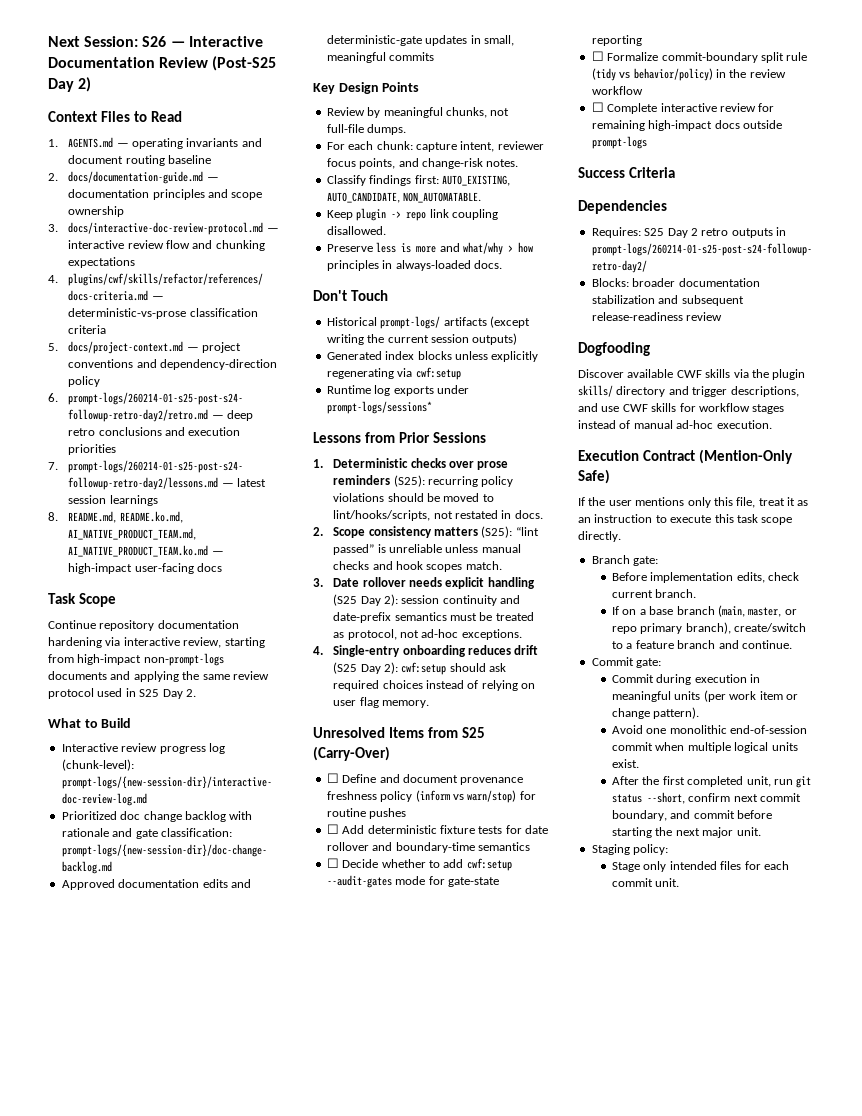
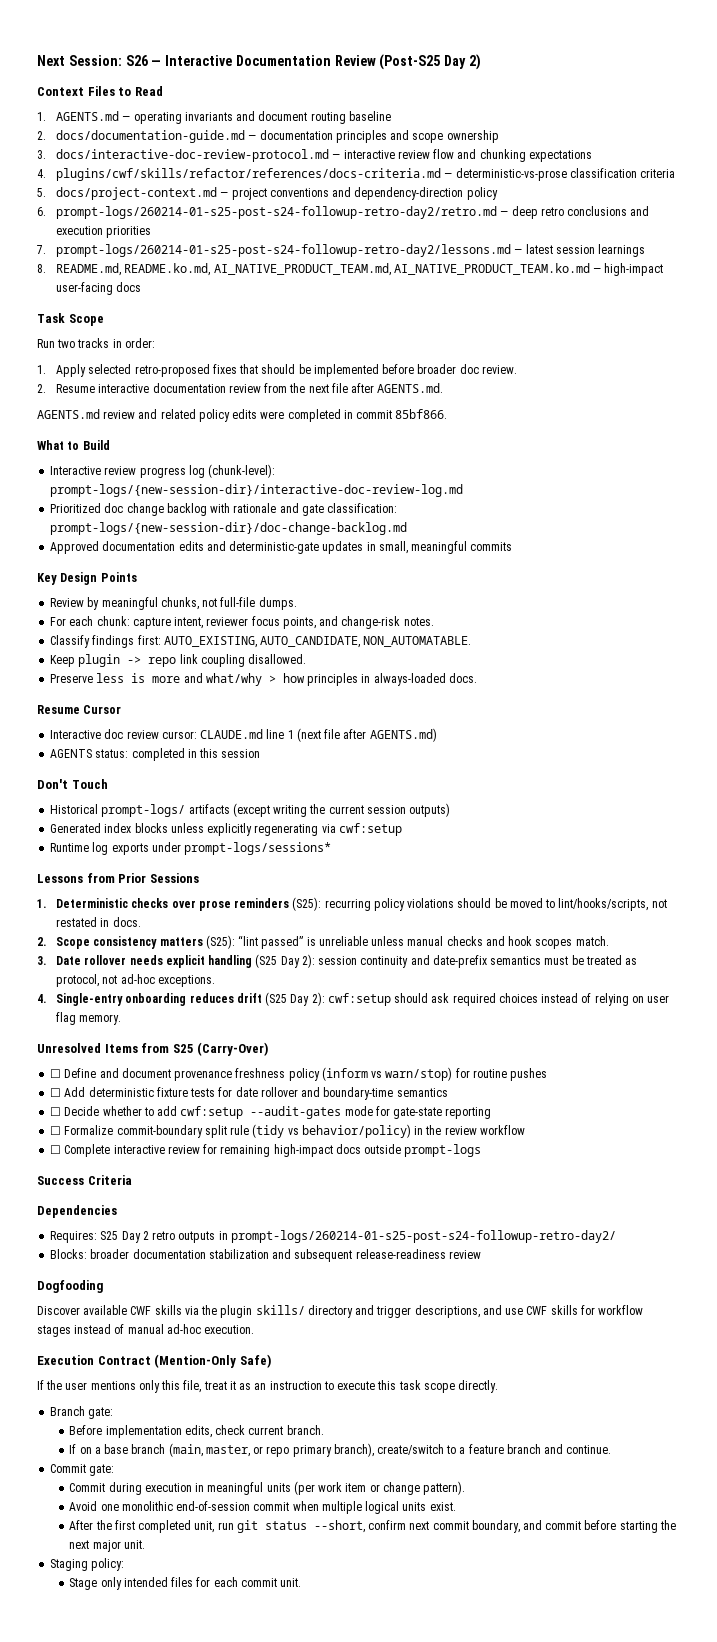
[48,620,239,631] [48,637,265,648] [48,653,224,666] [48,671,269,682] [48,688,196,699] Continue repository documentation hardening via interactive review, starting from high-impact non-prompt-logs documents and applying the same review protocol used in S25 Day 2. -> [37,338,155,348] [37,364,517,377] [37,383,444,393] [37,409,448,422] Run two tracks in order: // 1. Apply selected retro-proposed fixes that should be implemented before broader doc review. // 2. Resume interactive documentation review from the next file after AGENTS.md. // AGENTS.md review and related policy edits were completed in commit 85bf866.
(502, 264) none -> [37,705,122,714] [50,728,437,742] [50,748,261,761] // Resume Cursor // Interactive doc review cursor: CLAUDE.md line 1 (next file after AGENTS.md) // AGENTS status: completed in this session

